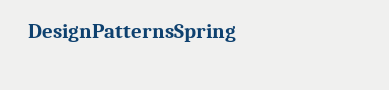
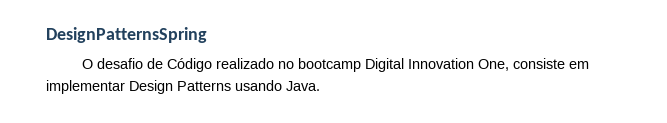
(236, 33) none -> [82,58,590,72] [46,80,320,94] // O desafio de Código realizado no bootcamp Digital Innovation One, consiste em implementar Design Patterns usando Java.

